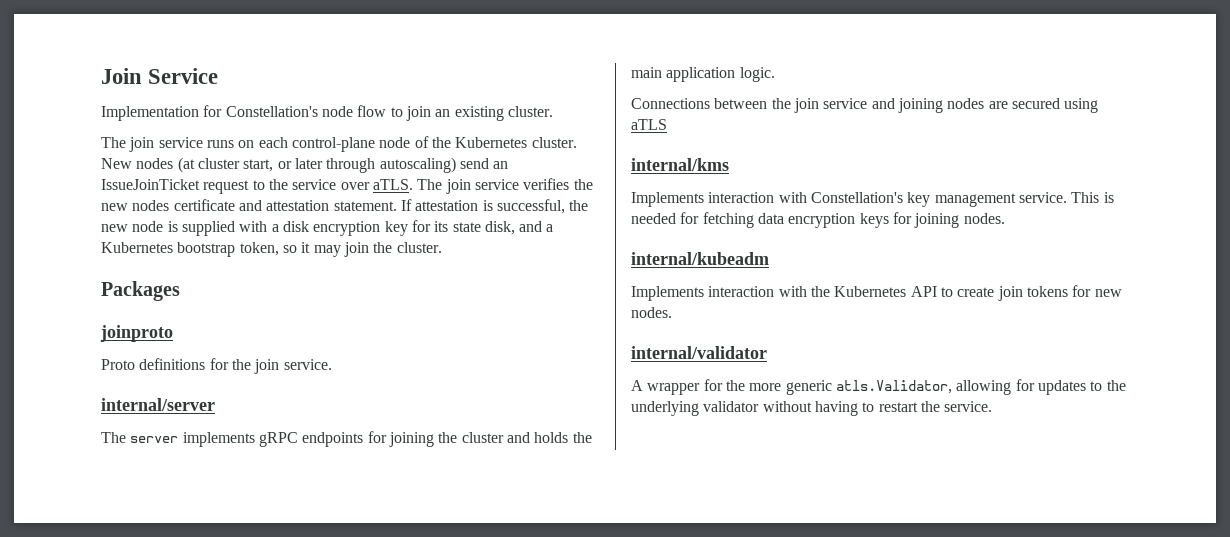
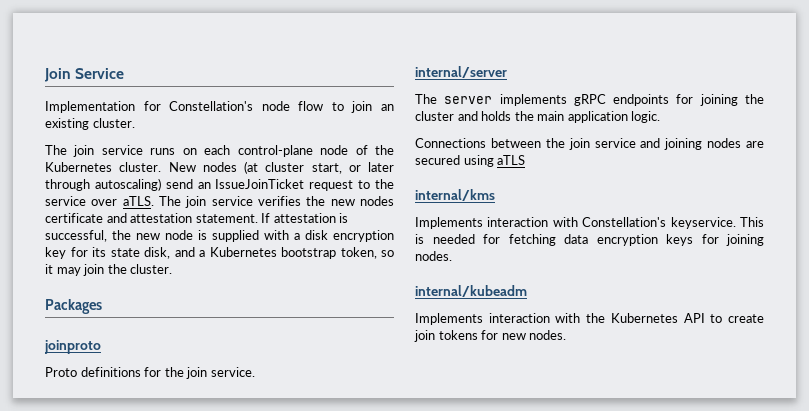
[907,192,1067,207] key management service. -> [670,217,736,229] keyservice.
[631,346,767,359] [631,379,1126,395] [631,401,993,416] // internal/validator // A wrapper for the more generic atls.Validator, allowing for updates to the underlying validator without having to restart the service. -> (567, 335) none

